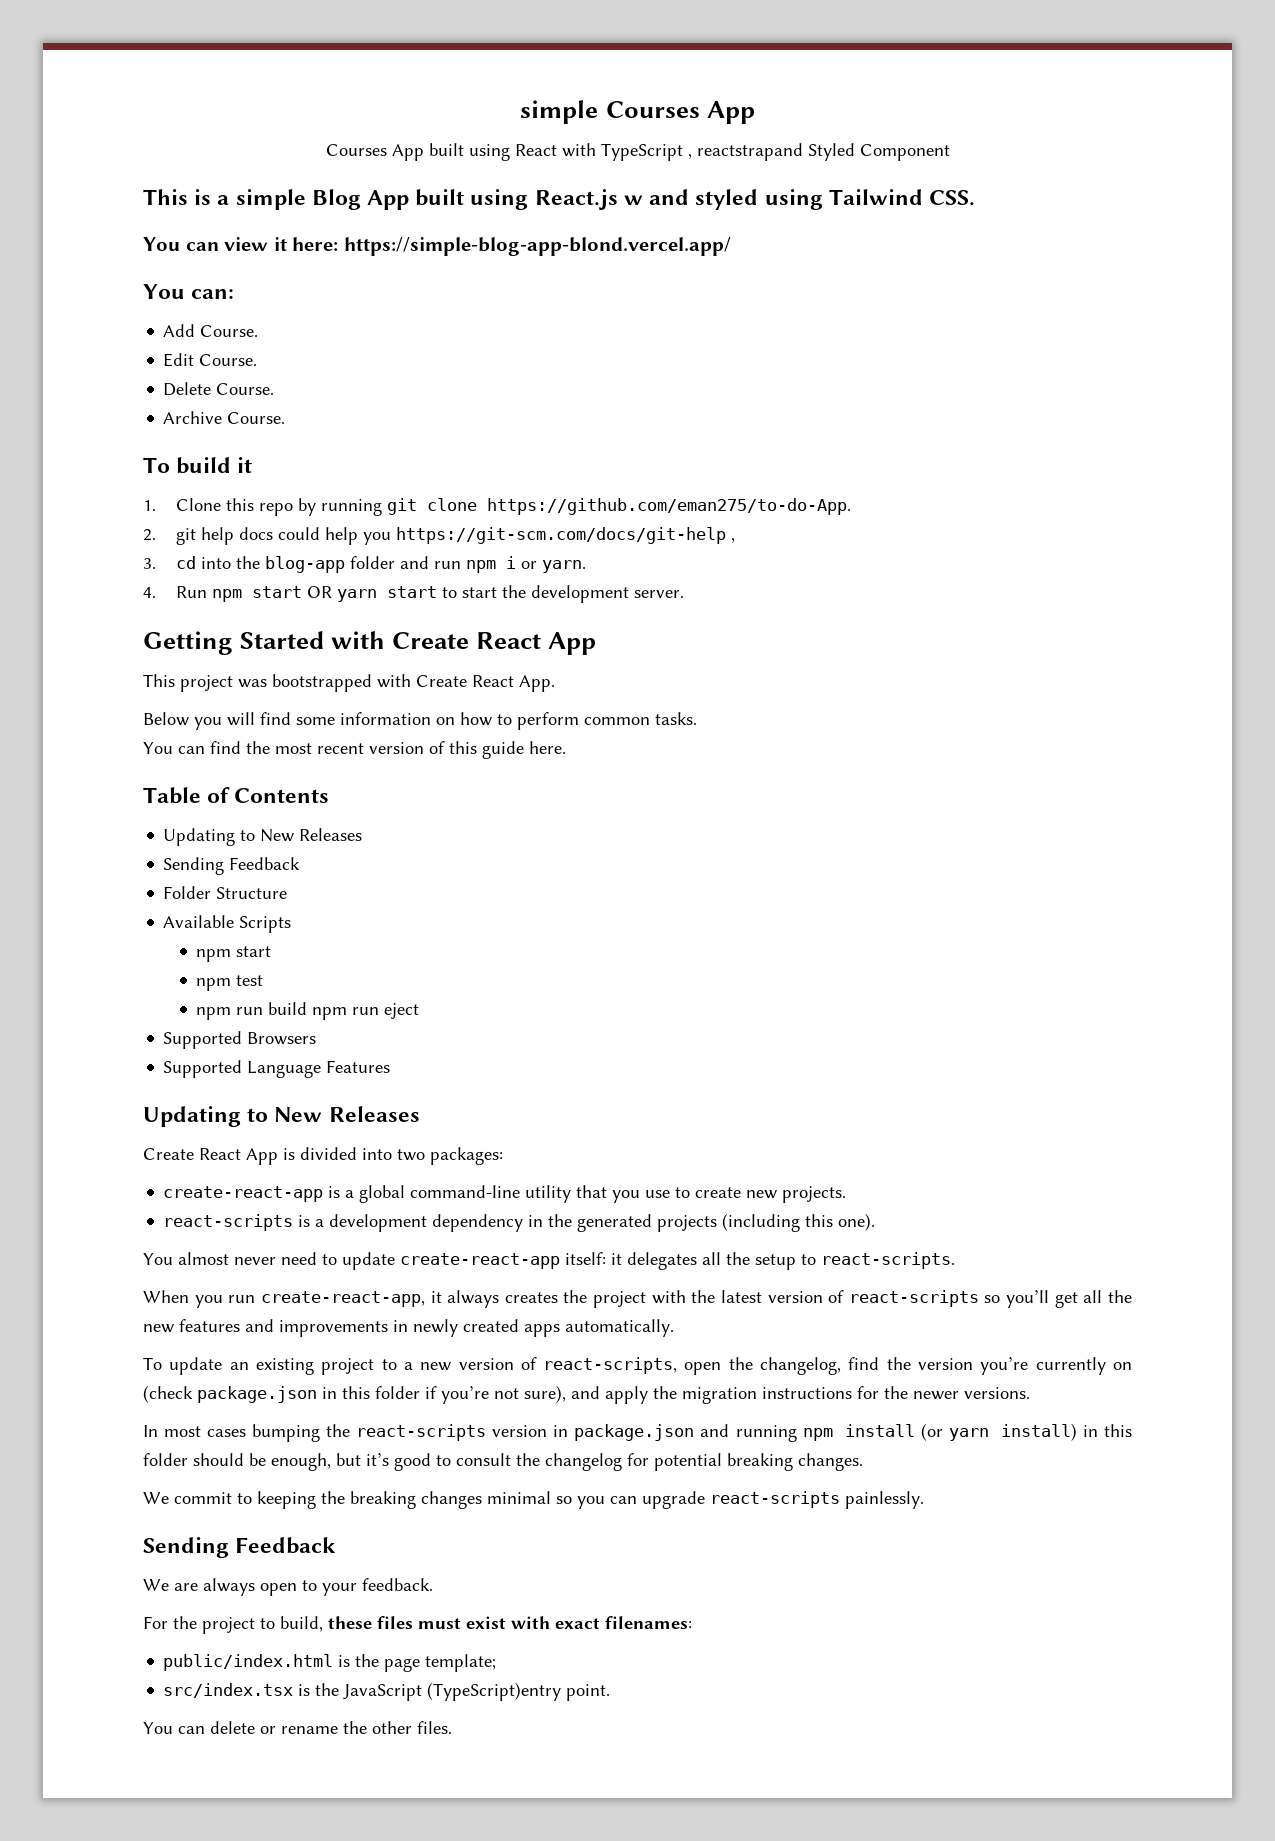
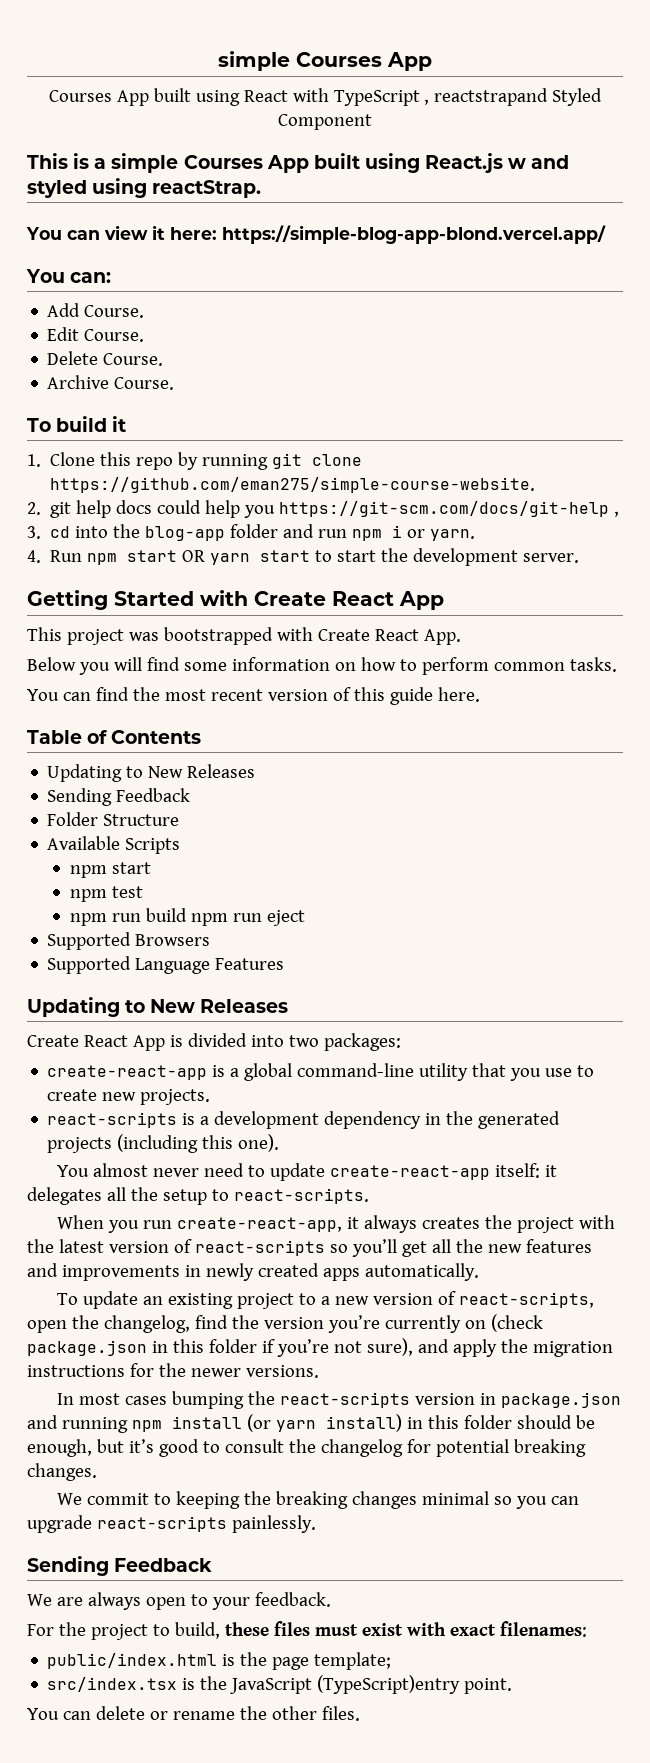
[311,189,361,210] Blog -> [183,155,263,169] Courses
[828,189,975,206] Tailwind CSS. -> [152,180,262,198] reactStrap.
[487,498,852,515] https://github.com/eman275/to-do-App. -> [50,477,536,493] https://github.com/eman275/simple-course-website.

